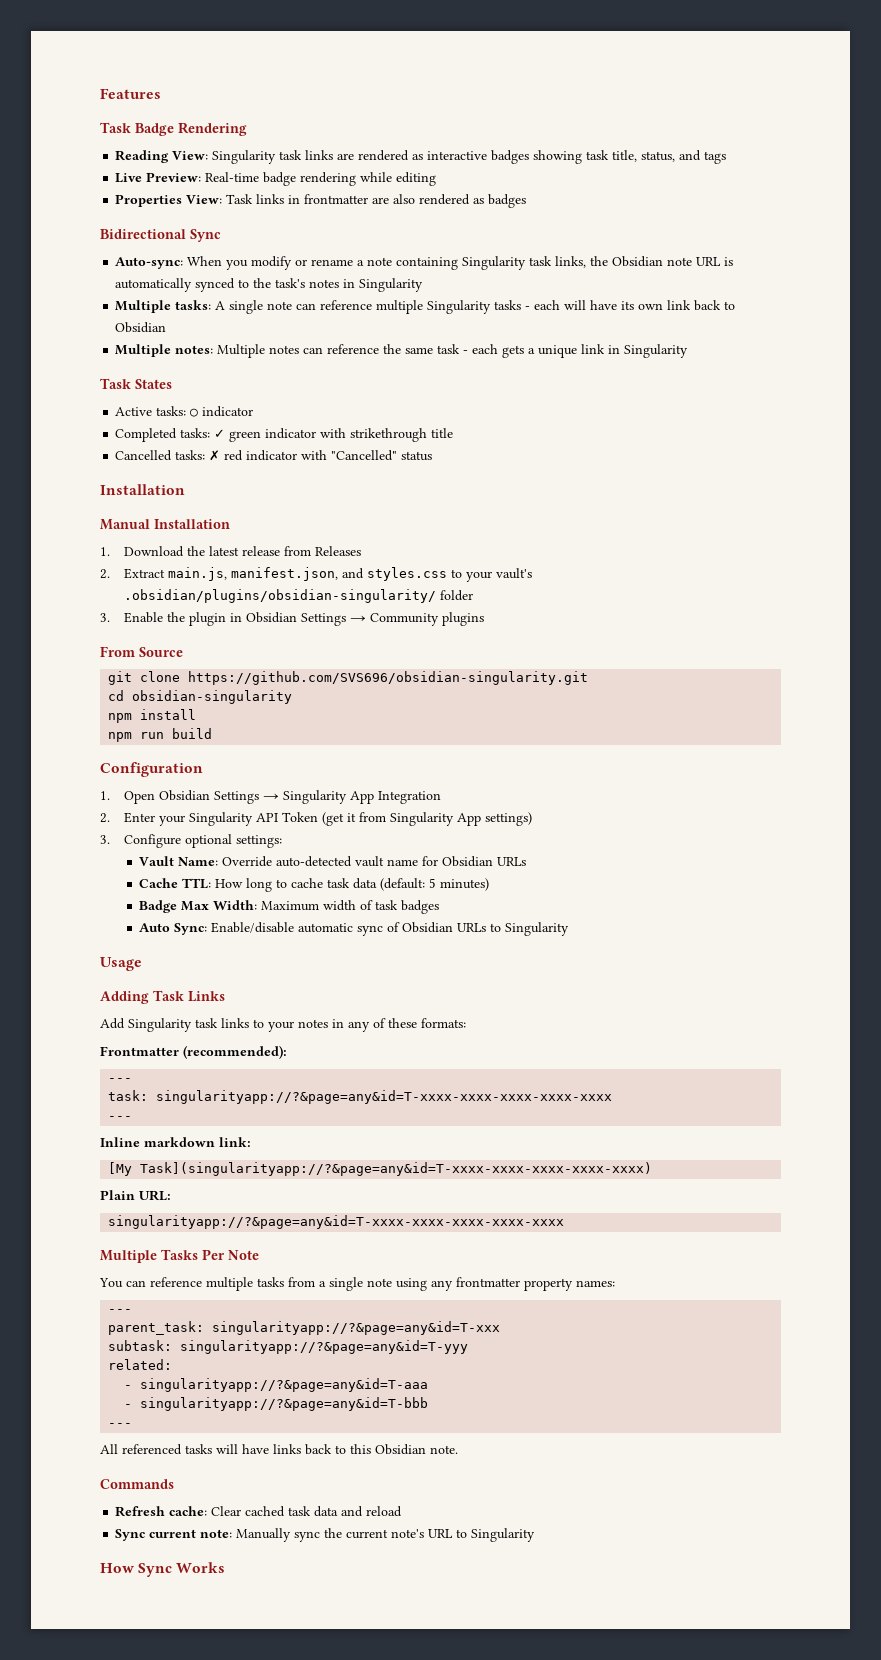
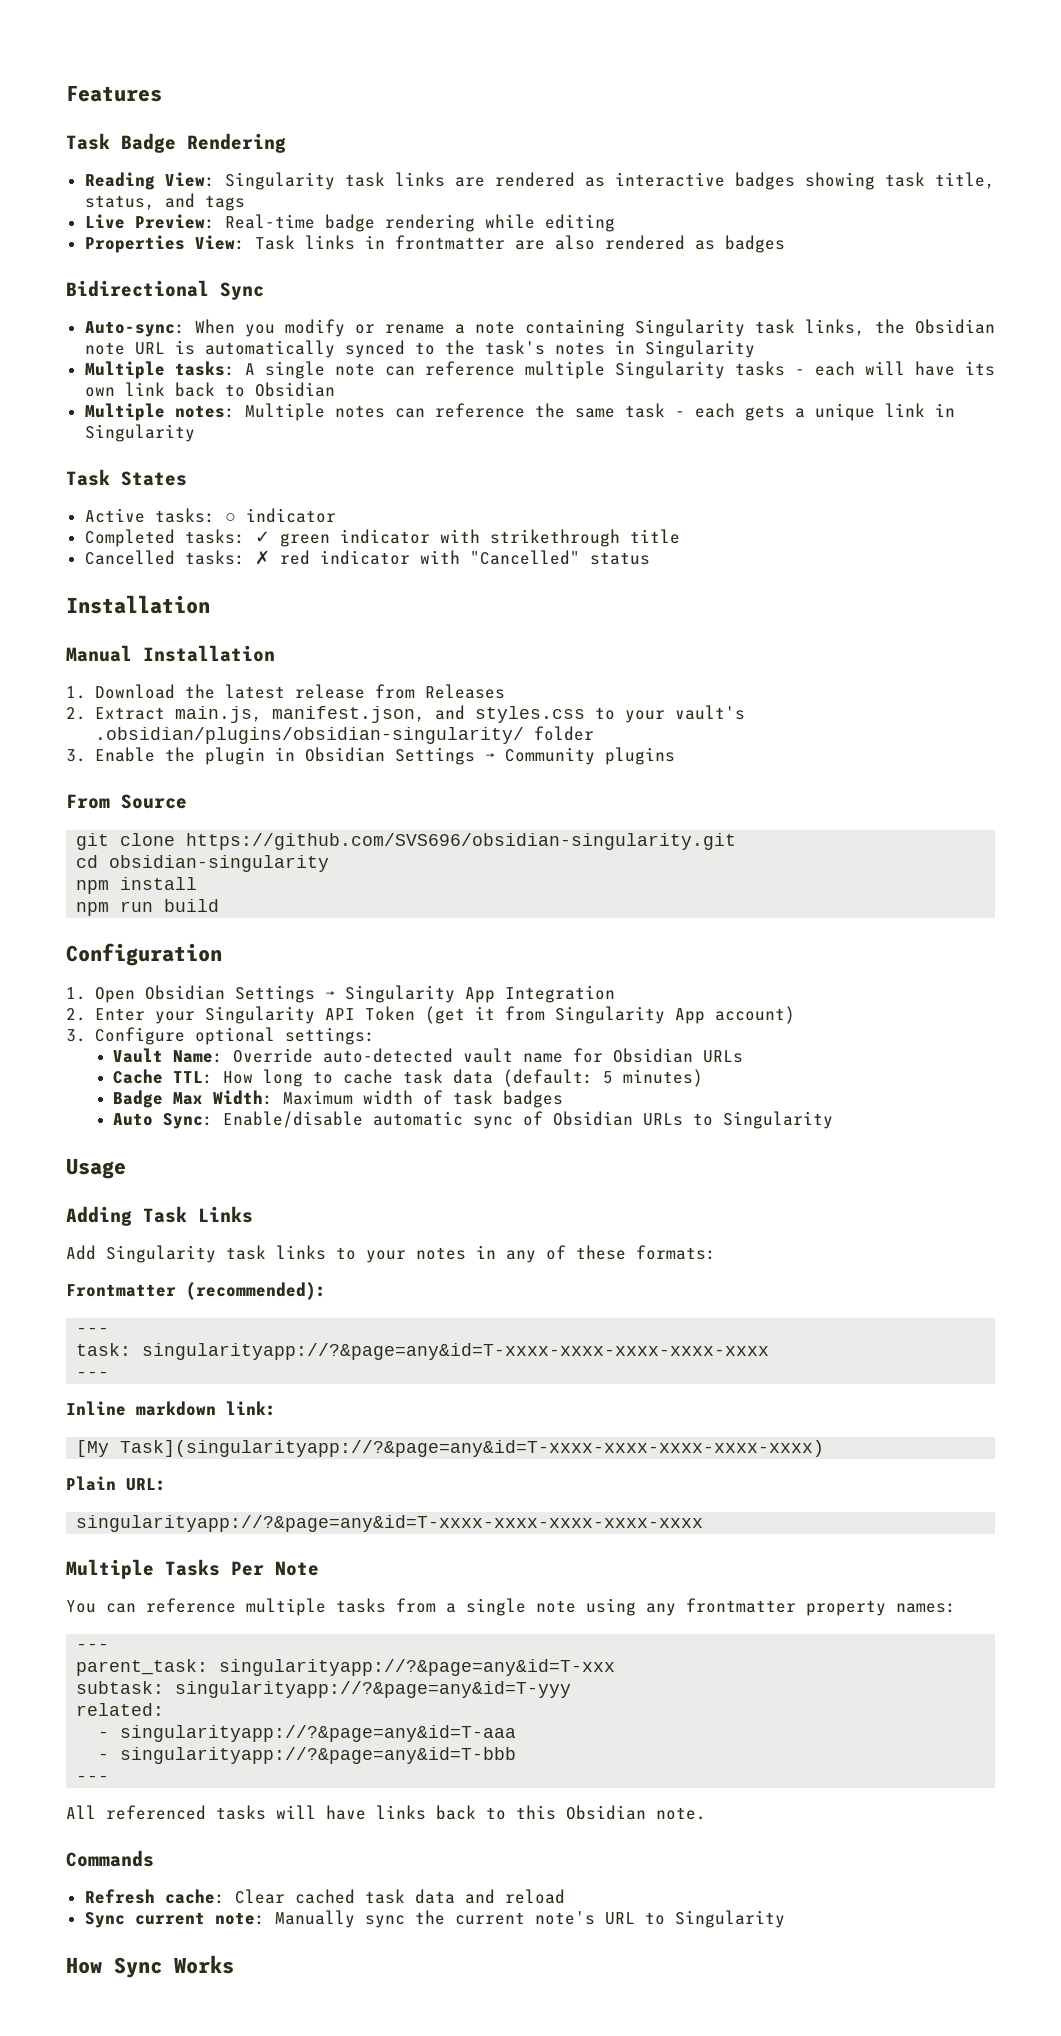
[484,812,532,826] settings) -> [714,1006,795,1024] account)

